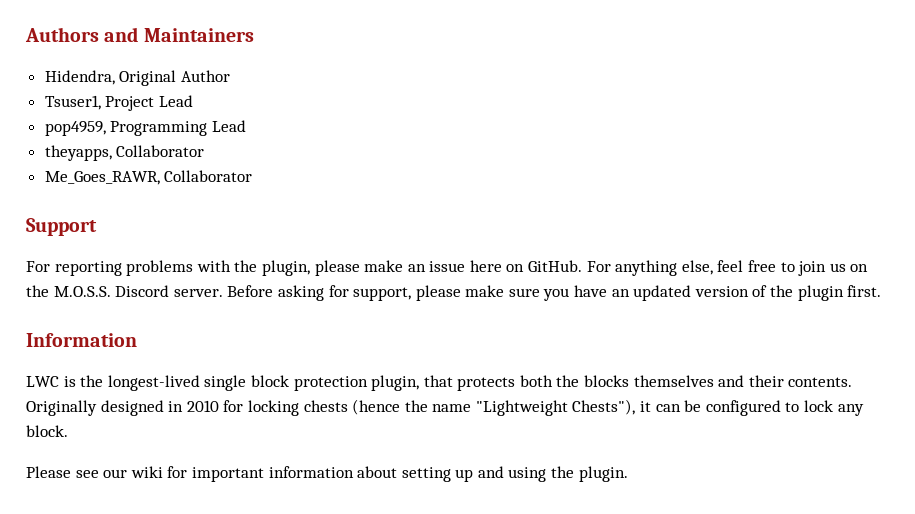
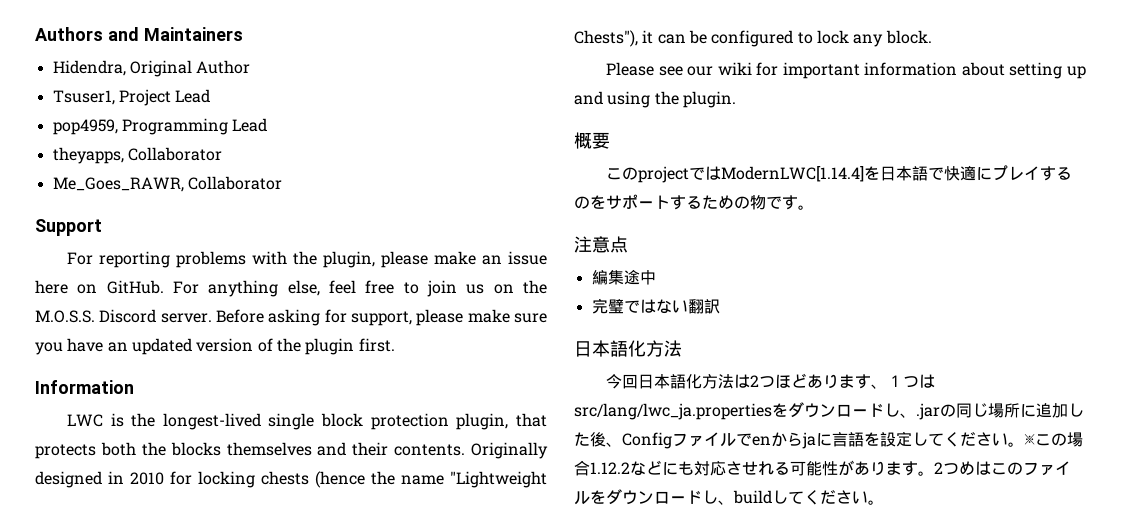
(628, 474) none -> [574,132,610,149] [605,165,1072,183] [574,194,814,210] [574,236,628,253] [591,269,656,285] [591,298,720,314] [574,340,682,357] [605,373,935,389] [574,402,1084,420] [574,431,1083,449] [574,460,1071,476] [574,489,884,505] // 概要 // このprojectではModernLWC[1.14.4]を日本語で快適にプレイするのをサポートするための物です。 // 注意点 // 編集途中 // 完璧ではない翻訳 // 日本語化方法 // 今回日本語化方法は2つほどあります、１つはsrc/lang/lwc_ja.propertiesをダウンロードし、.jarの同じ場所に追加した後、Configファイルでenからjaに言語を設定してください。※この場合1.12.2などにも対応させれる可能性があります。2つめはこのファイルをダウンロードし、buildしてください。

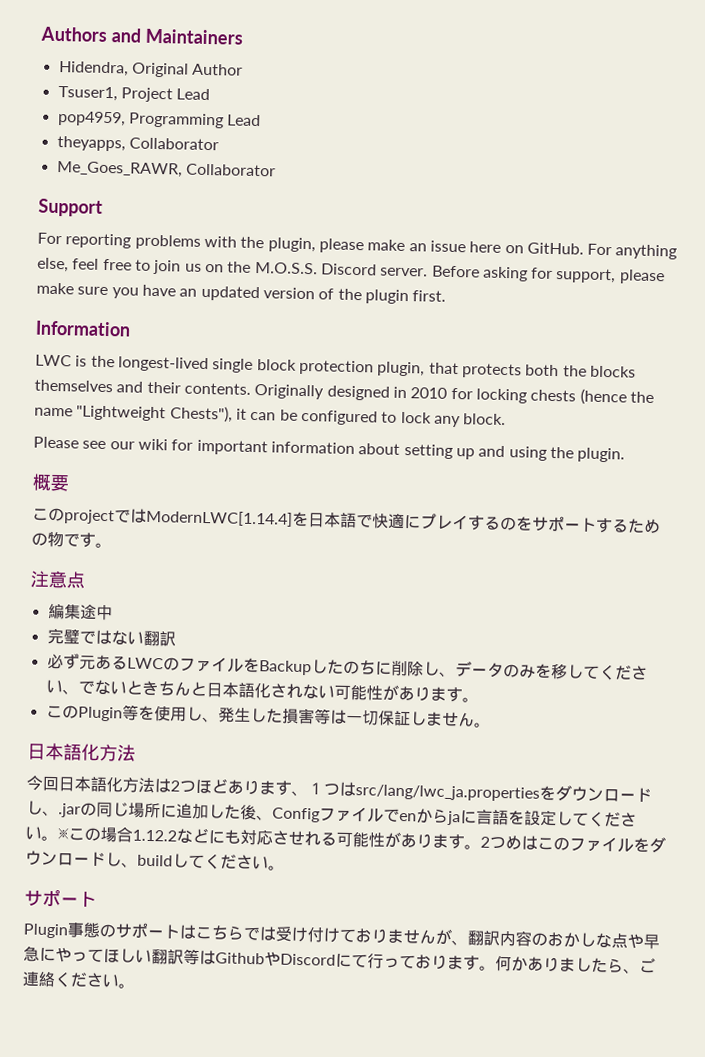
(720, 306) none -> [46,653,648,681] [45,679,479,703] [45,704,491,728] // 必ず元あるLWCのファイルをBackupしたのちに削除し、データのみを移してください、でないときちんと日本語化されない可能性があります。 // このPlugin等を使用し、発生した損害等は一切保証しません。
(884, 502) none -> [24,888,97,908] [23,921,660,950] [23,946,656,974] [22,971,135,989] // サポート // Plugin事態のサポートはこちらでは受け付けておりませんが、翻訳内容のおかしな点や早急にやってほしい翻訳等はGithubやDiscordにて行っております。何かありましたら、ご連絡ください。

